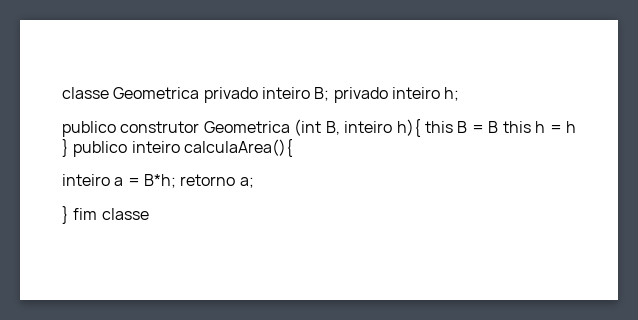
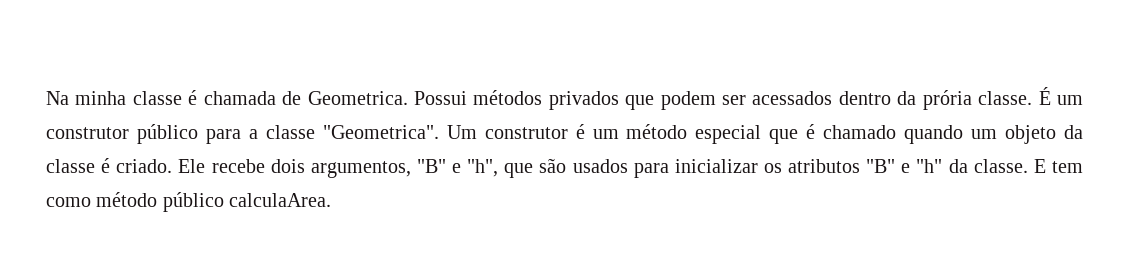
[62,87,460,103] [62,119,577,137] [62,139,293,157] [62,174,254,188] [62,206,149,224] classe Geometrica privado inteiro B; privado inteiro h; // publico construtor Geometrica (int B, inteiro h){ this B = B this h = h } publico inteiro calculaArea(){ // inteiro a = B*h; retorno a; // } fim classe -> [46,87,1084,110] [46,124,1084,144] [46,158,1084,178] [46,192,332,212] Na minha classe é chamada de Geometrica. Possui métodos privados que podem ser acessados dentro da prória classe. É um construtor público para a classe "Geometrica". Um construtor é um método especial que é chamado quando um objeto da classe é criado. Ele recebe dois argumentos, "B" e "h", que são usados para inicializar os atributos "B" e "h" da classe. E tem como método público calculaArea.

